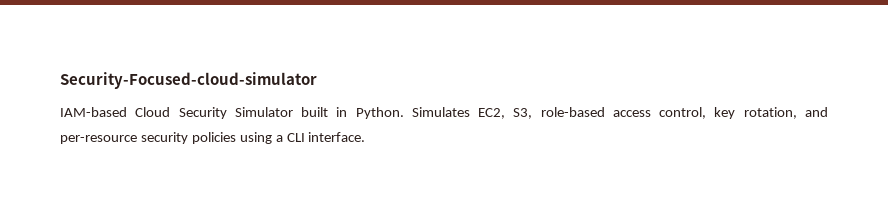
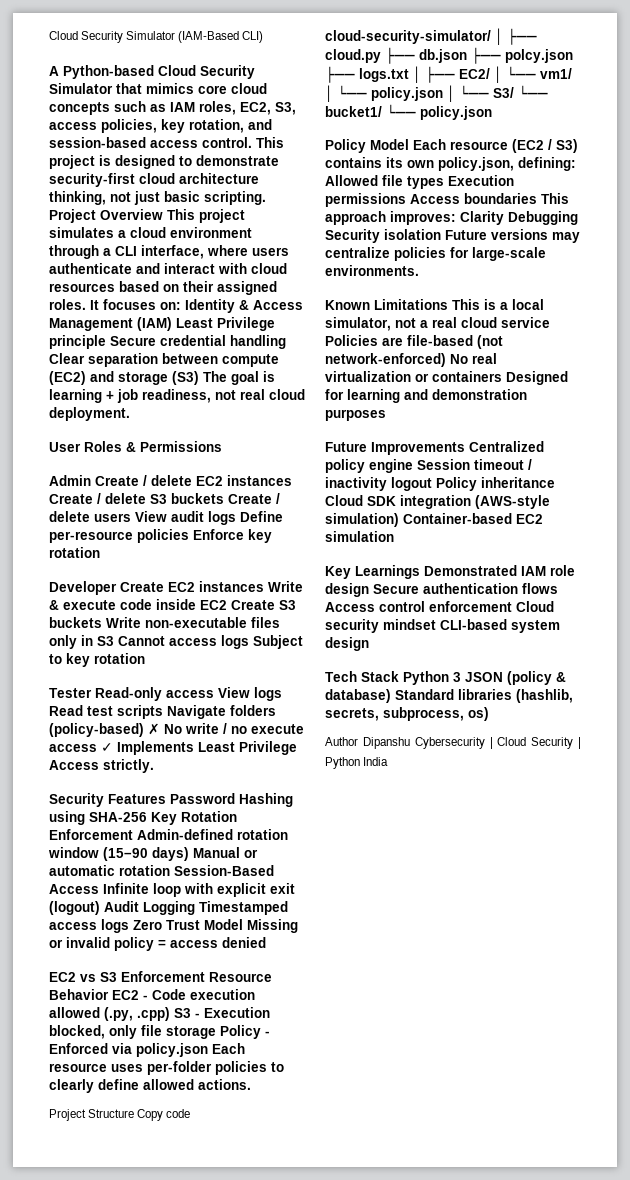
[60,72,317,89] [60,107,828,119] [60,132,366,144] Security-Focused-cloud-simulator // IAM-based Cloud Security Simulator built in Python. Simulates EC2, S3, role-based access control, key rotation, and per-resource security policies using a CLI interface. -> [49,31,264,43] [49,65,255,79] [49,83,267,94] [49,101,296,115] [49,119,272,133] [49,137,284,148] [49,155,279,169] [49,173,259,187] [49,191,266,205] [49,209,245,223] [49,227,252,238] [49,245,289,259] [49,263,287,274] [49,281,277,295] [49,299,303,313] [49,317,275,331] [49,335,286,349] [49,353,279,367] [49,371,275,385] [49,389,305,403] [49,407,130,421] [49,441,222,452] [49,475,292,486] [49,493,280,504] [49,511,283,525] [49,529,272,543] [49,547,100,558] [49,581,303,595] [49,599,296,610] [49,617,280,628] [49,635,303,649] [49,653,145,667] [49,687,282,701] [49,705,276,719] [49,723,304,737] [49,741,297,755] [49,759,154,773] [49,793,293,807] [49,811,237,825] [49,829,288,840] [48,847,258,861] [49,865,274,876] [49,883,295,897] [49,901,288,915] [49,919,298,933] [49,937,266,951] [49,971,272,982] [49,989,255,1000] [49,1007,270,1021] [49,1025,270,1039] [49,1043,245,1057] [49,1061,284,1075] [49,1079,251,1093] [49,1109,191,1121] [325,28,537,45] [325,47,573,64] [325,66,572,83] [325,85,548,102] [325,104,492,120] [325,139,578,153] [325,157,576,171] [325,175,514,189] [325,193,569,207] [325,211,578,225] [325,229,580,243] [325,247,546,261] [325,265,419,276] [325,299,544,310] [325,317,550,331] [325,335,503,349] [325,353,497,367] [325,371,568,385] [325,389,527,403] [325,409,386,421] [325,441,544,455] [325,459,532,473] [325,477,555,491] [325,495,550,509] [325,513,543,527] [325,531,394,542] [325,565,575,579] [325,583,558,597] [325,601,554,612] [325,619,560,633] [325,637,369,651] [325,671,566,685] [325,689,573,703] [325,707,489,721] [325,737,581,749] [325,757,389,769] Cloud Security Simulator (IAM-Based CLI) // A Python-based Cloud Security Simulator that mimics core cloud concepts such as IAM roles, EC2, S3, access policies, key rotation, and session-based access control. This project is designed to demonstrate security-first cloud architecture thinking, not just basic scripting. Project Overview This project simulates a cloud environment through a CLI interface, where users authenticate and interact with cloud resources based on their assigned roles. It focuses on: Identity & Access Management (IAM) Least Privilege principle Secure credential handling Clear separation between compute (EC2) and storage (S3) The goal is learning + job readiness, not real cloud deployment. // User Roles & Permissions // Admin Create / delete EC2 instances Create / delete S3 buckets Create / delete users View audit logs Define per-resource policies Enforce key rotation // Developer Create EC2 instances Write & execute code inside EC2 Create S3 buckets Write non-executable files only in S3 Cannot access logs Subject to key rotation // Tester Read-only access View logs Read test scripts Navigate folders (policy-based) ✗ No write / no execute access ✓ Implements Least Privilege Access strictly. // Security Features Password Hashing using SHA-256 Key Rotation Enforcement Admin-defined rotation window (15–90 days) Manual or automatic rotation Session-Based Access Infinite loop with explicit exit (logout) Audit Logging Timestamped access logs Zero Trust Model Missing or invalid policy = access denied // EC2 vs S3 Enforcement Resource Behavior EC2 - Code execution allowed (.py, .cpp) S3 - Execution blocked, only file storage Policy - Enforced via policy.json Each resource uses per-folder policies to clearly define allowed actions. // Project Structure Copy code // cloud-security-simulator/ │ ├── cloud.py ├── db.json ├── polcy.json ├── logs.txt │ ├── EC2/ │ └── vm1/ │ └── policy.json │ └── S3/ └── bucket1/ └── policy.json // Policy Model Each resource (EC2 / S3) contains its own policy.json, defining: Allowed file types Execution permissions Access boundaries This approach improves: Clarity Debugging Security isolation Future versions may centralize policies for large-scale environments. // Known Limitations This is a local simulator, not a real cloud service Policies are file-based (not network-enforced) No real virtualization or containers Designed for learning and demonstration purposes // Future Improvements Centralized policy engine Session timeout / inactivity logout Policy inheritance Cloud SDK integration (AWS-style simulation) Container-based EC2 simulation // Key Learnings Demonstrated IAM role design Secure authentication flows Access control enforcement Cloud security mindset CLI-based system design // Tech Stack Python 3 JSON (policy & database) Standard libraries (hashlib, secrets, subprocess, os) // Author Dipanshu Cybersecurity | Cloud Security | Python India

